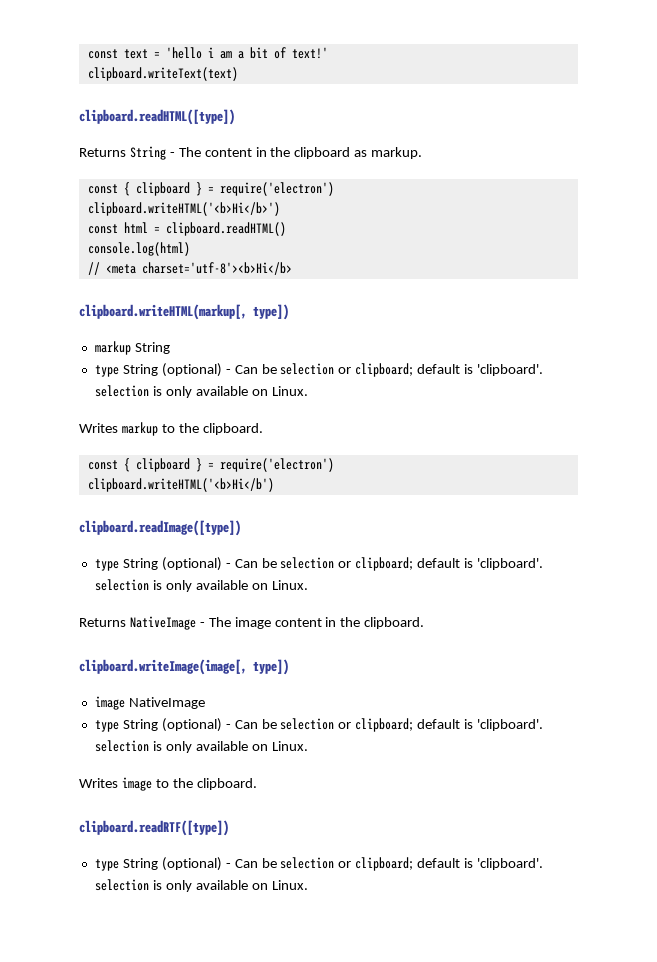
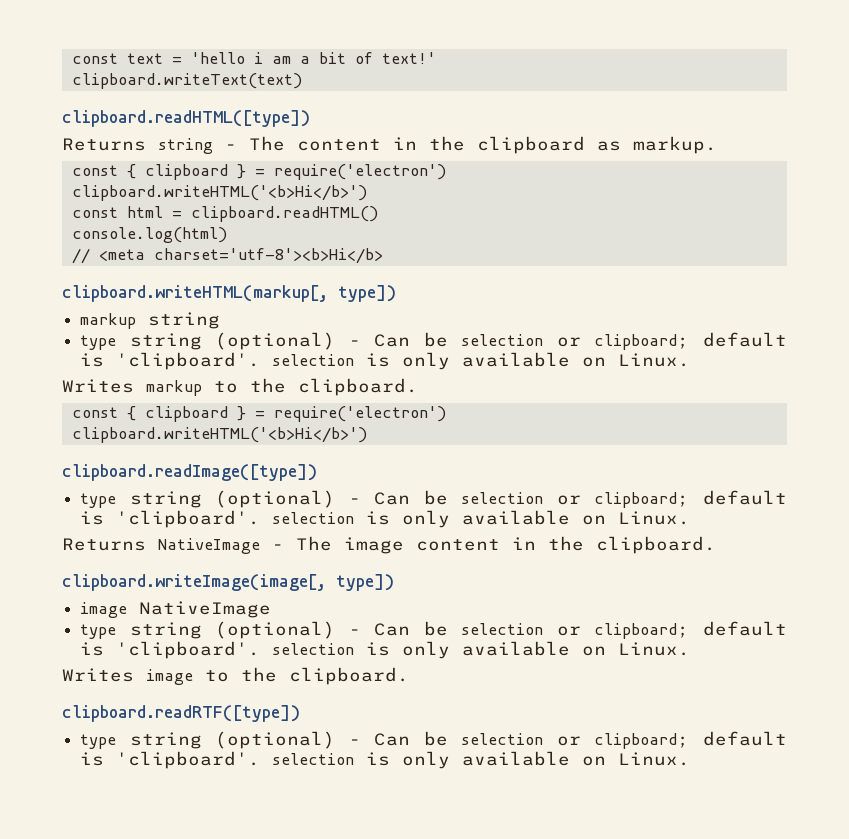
[129,146,166,160] String -> [158,138,213,154] string
[134,342,170,354] [94,364,158,377] String // type String -> [148,312,221,329] [80,333,202,350] string // type string
[87,478,274,492] clipboard.writeHTML('<b>Hi</b') -> [71,427,367,443] clipboard.writeHTML('<b>Hi</b>')
[122,558,158,570] String -> [129,491,202,508] string
[122,719,158,731] String -> [129,622,202,639] string
[122,858,158,870] String -> [129,732,202,749] string

